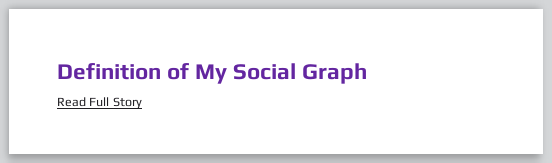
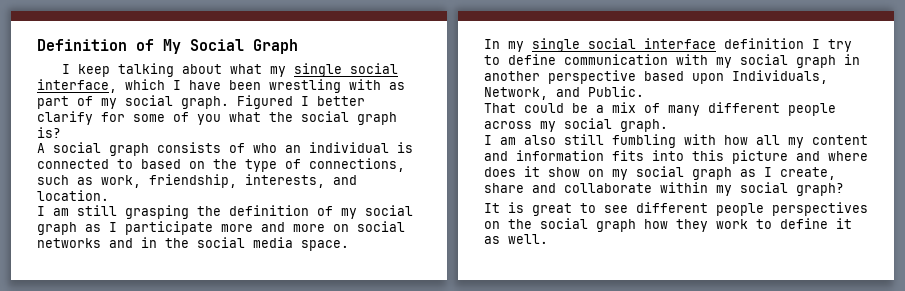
[57,97,142,109] Read Full Story -> [61,63,398,77] [37,79,405,93] [37,95,365,109] [37,111,397,125] [37,127,61,138] [37,142,413,156] [37,158,405,172] [37,174,357,188] [37,190,109,201] [37,205,413,219] [37,221,405,235] [37,237,349,251] [484,38,852,52] [484,54,860,68] [484,70,828,84] [484,86,644,100] [484,102,836,116] [484,118,668,132] [484,134,868,148] [484,150,868,164] [484,166,836,180] [484,182,844,196] [484,202,868,216] [484,218,852,232] [484,234,548,244] I keep talking about what my single social interface, which I have been wrestling with as part of my social graph. Figured I better clarify for some of you what the social graph is? // A social graph consists of who an individual is connected to based on the type of connections, such as work, friendship, interests, and location. // I am still grasping the definition of my social graph as I participate more and more on social networks and in the social media space. // In my single social interface definition I try to define communication with my social graph in another perspective based upon Individuals, Network, and Public. // That could be a mix of many different people across my social graph. // I am also still fumbling with how all my content and information fits into this picture and where does it show on my social graph as I create, share and collaborate within my social graph? // It is great to see different people perspectives on the social graph how they work to define it as well.

